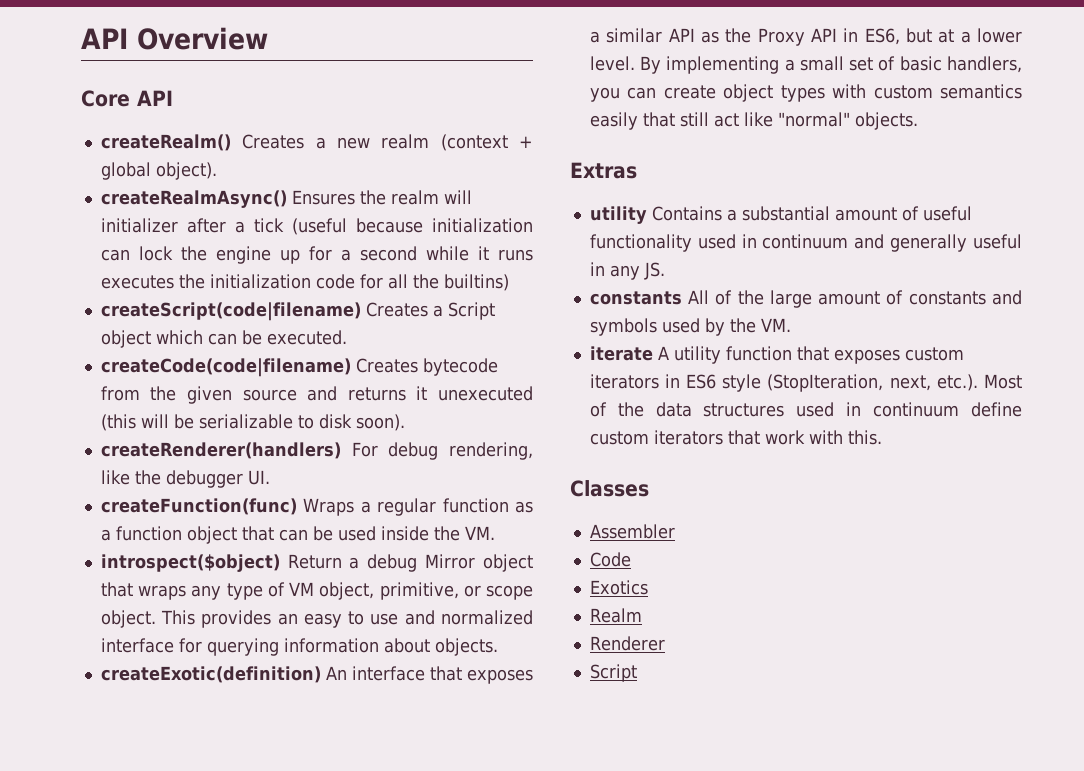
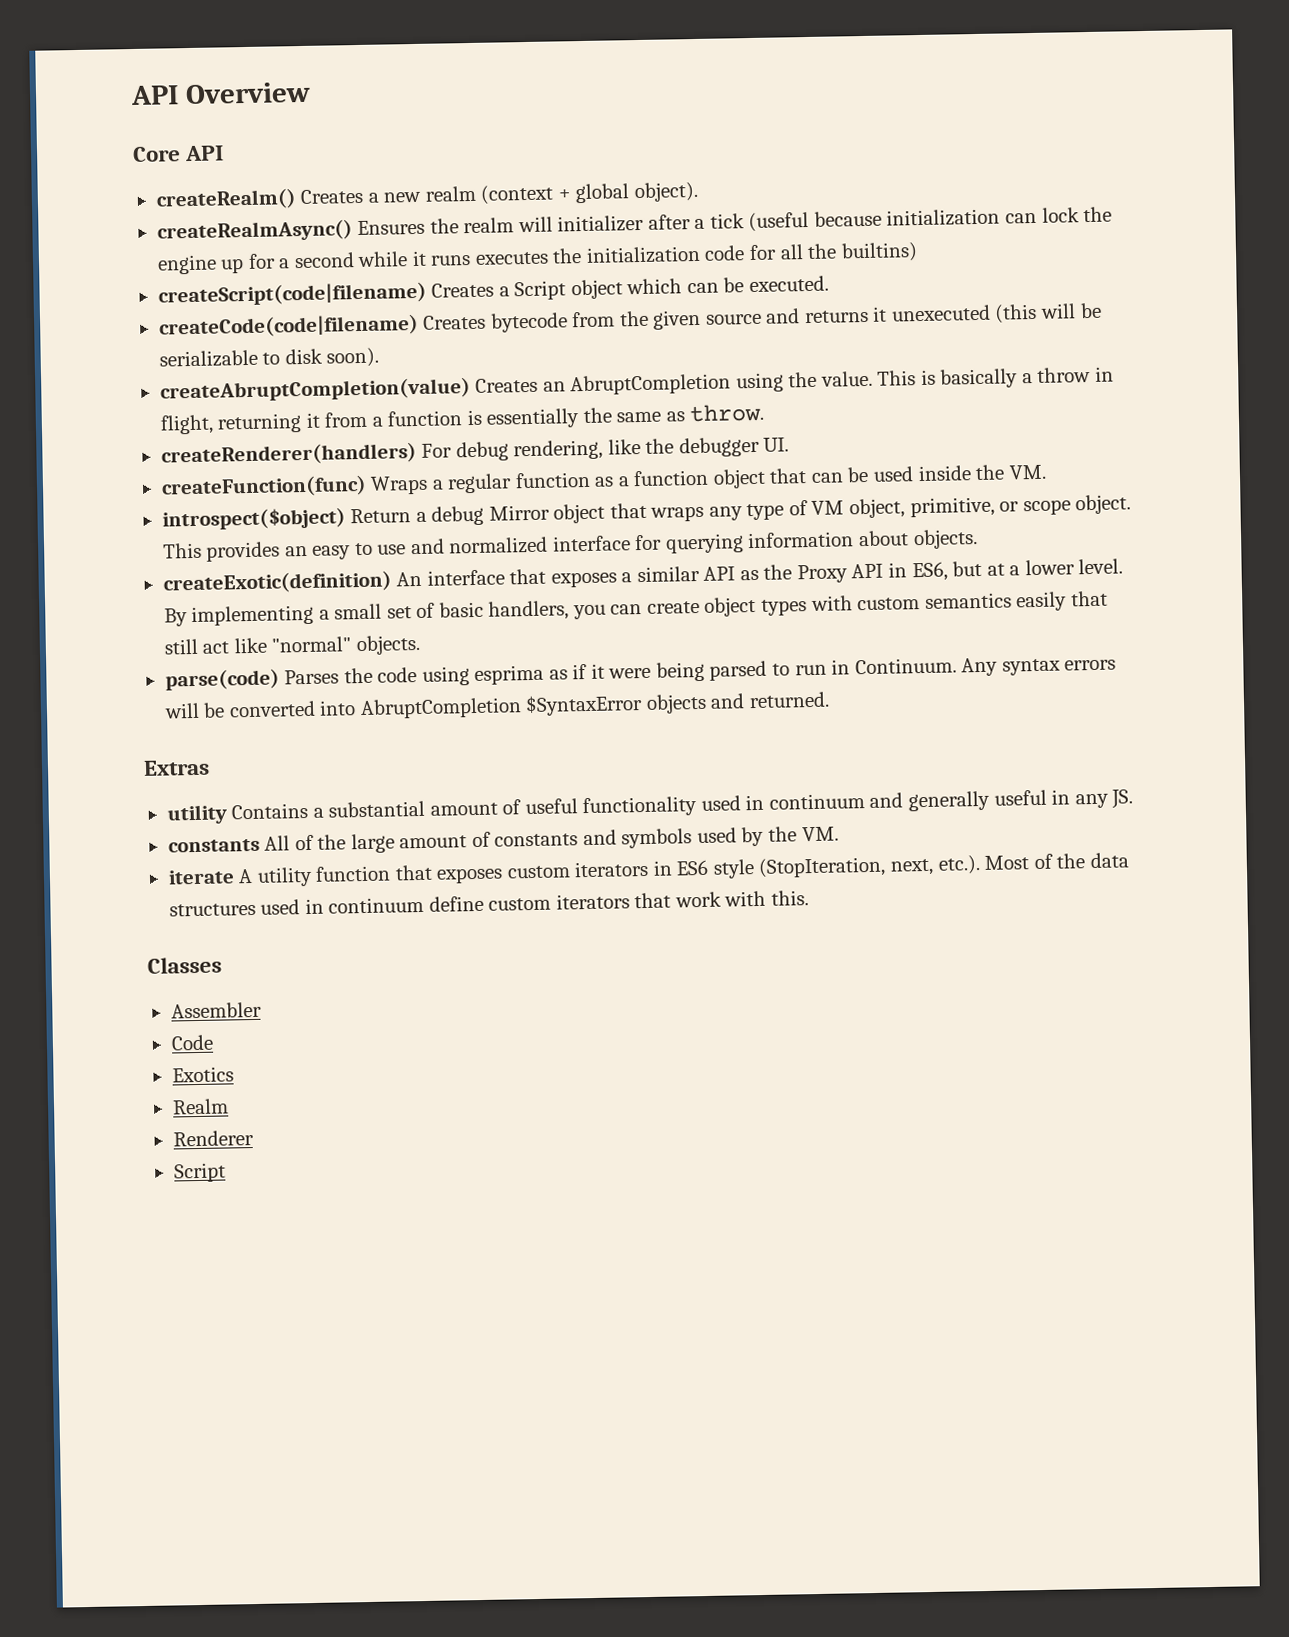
(405, 422) none -> [159,366,1114,403] [159,403,765,435] // createAbruptCompletion(value) Creates an AbruptCompletion using the value. This is basically a throw in flight, returning it from a function is essentially the same as throw.
(918, 121) none -> [164,657,1117,691] [163,691,830,720] // parse(code) Parses the code using esprima as if it were being parsed to run in Continuum. Any syntax errors will be converted into AbruptCompletion $SyntaxError objects and returned.

